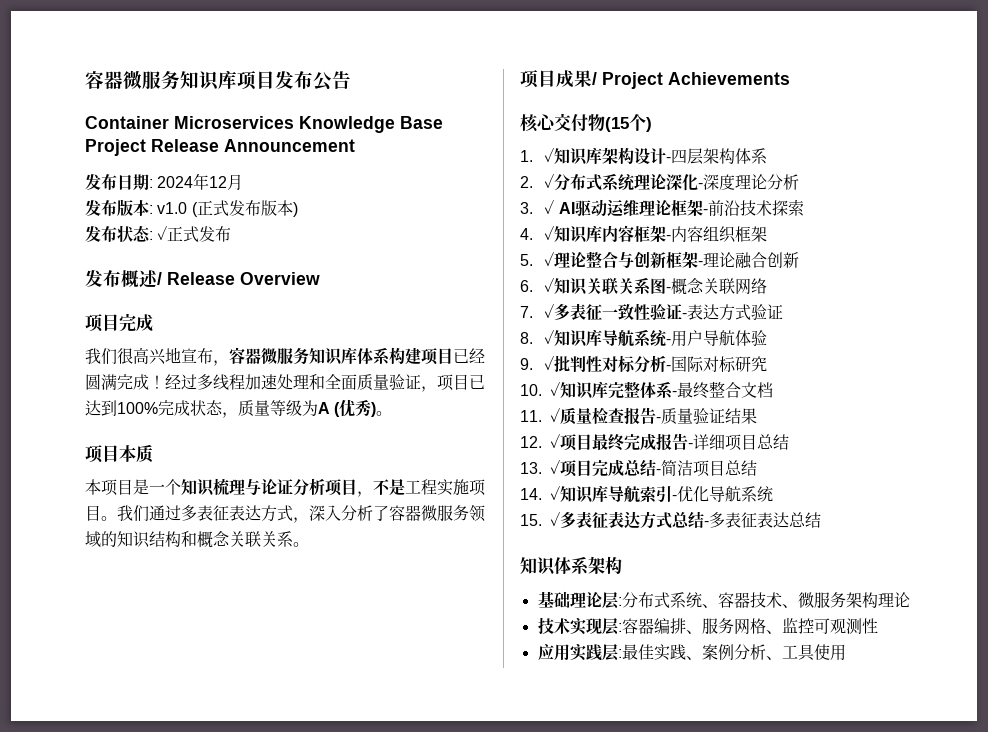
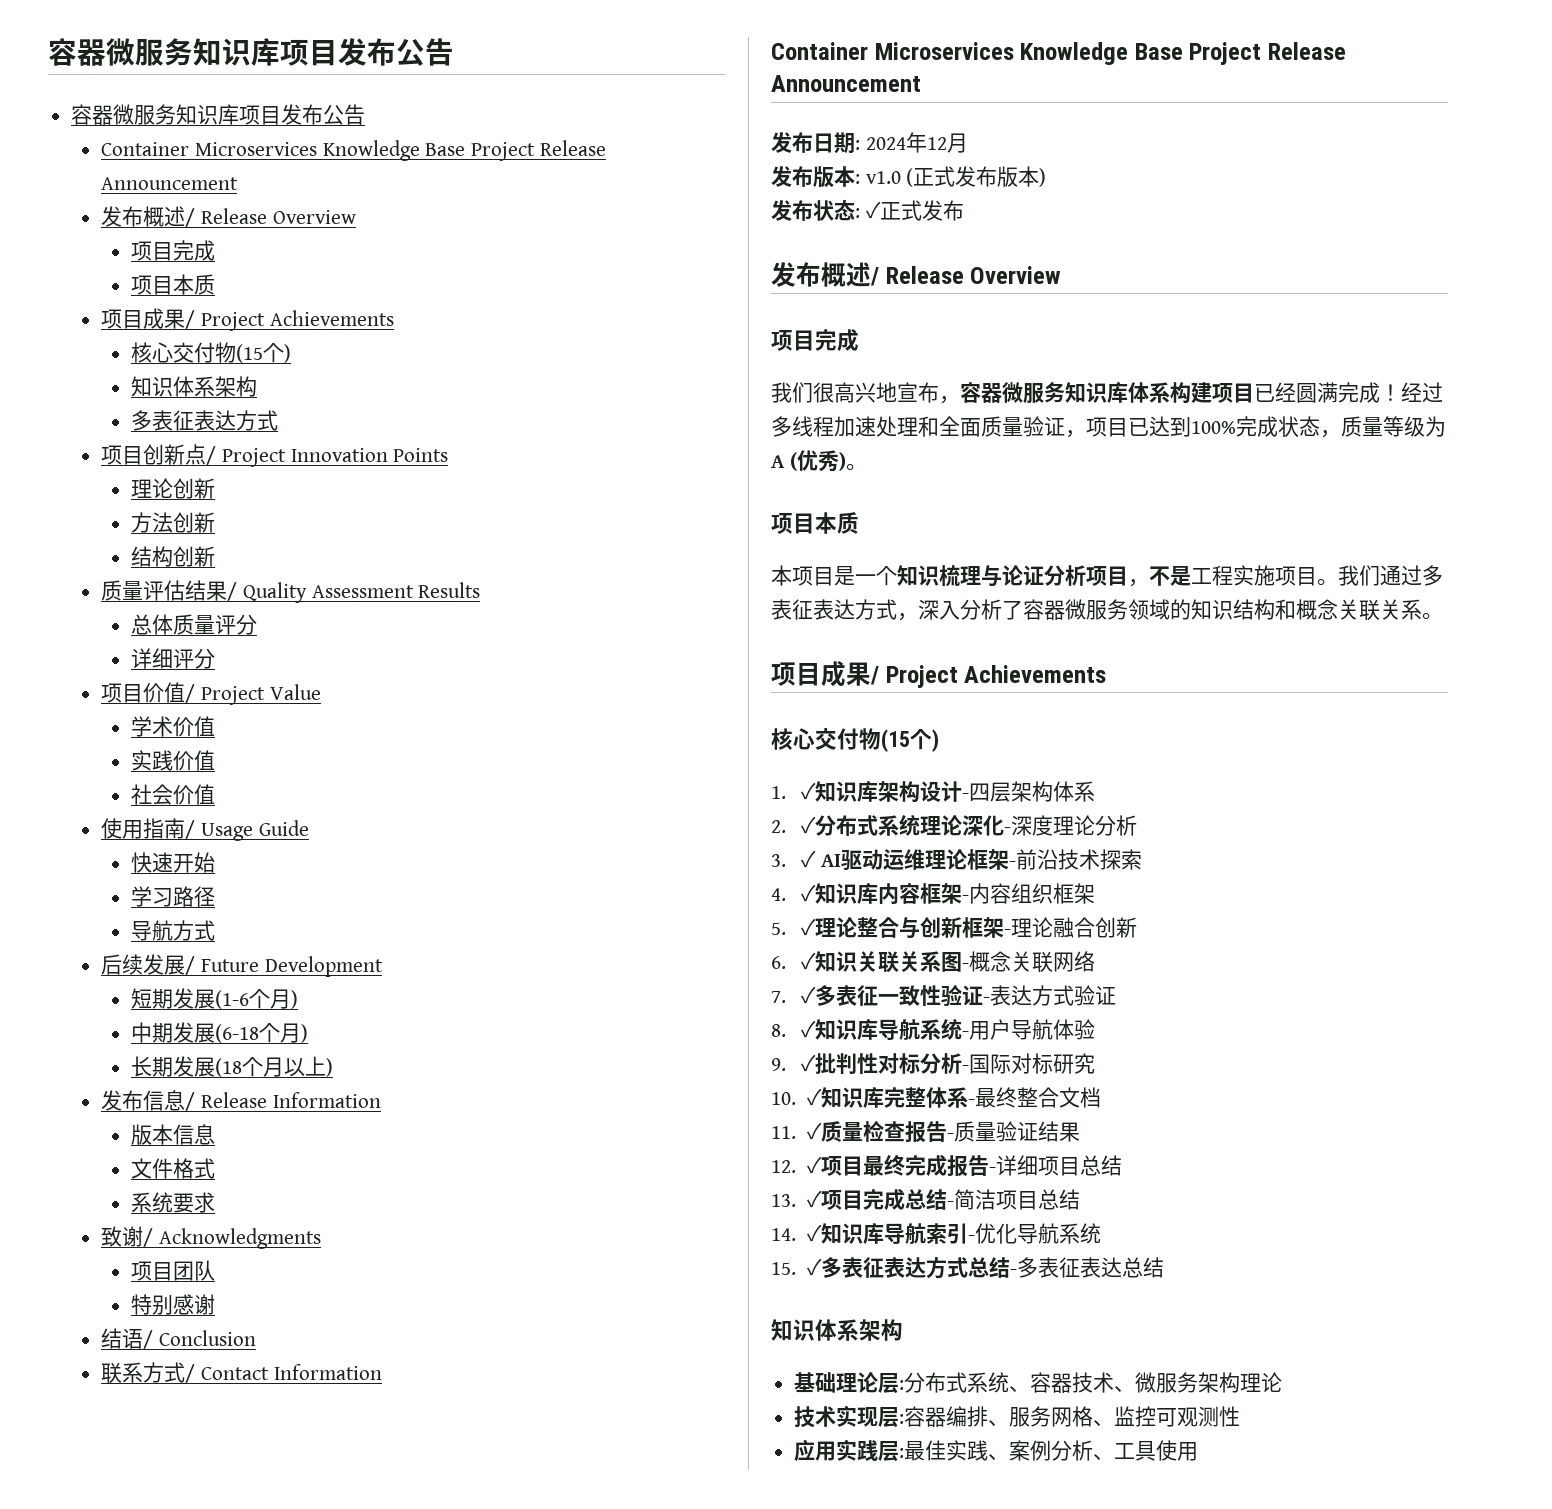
[85,70,351,91] 容器微服务知识库项目发布公告 -> [48,38,454,66] [71,104,366,125] [101,140,606,161] [101,177,239,190] [101,206,356,227] [131,240,216,261] [131,274,216,295] [101,308,394,331] [131,342,292,363] [131,376,258,397] [131,410,279,431] [101,444,449,467] [131,478,216,499] [131,512,216,533] [131,546,216,567] [101,580,481,603] [131,614,258,635] [131,648,216,669] [101,682,321,705] [131,716,216,737] [131,750,216,771] [131,784,216,805] [101,818,309,841] [131,852,216,873] [131,886,216,907] [131,920,216,941] [101,954,383,977] [131,988,299,1009] [131,1022,309,1043] [131,1056,334,1077] [101,1090,381,1111] [131,1124,216,1145] [131,1158,216,1179] [131,1192,216,1213] [101,1226,321,1249] [131,1260,216,1281] [131,1294,216,1315] [101,1328,256,1349] [101,1362,382,1384] 容器微服务知识库项目发布公告 // 容器微服务知识库项目发布公告 // Container Microservices Knowledge Base Project Release Announcement // 发布概述/ Release Overview // 项目完成 // 项目本质 // 项目成果/ Project Achievements // 核心交付物(15个) // 知识体系架构 // 多表征表达方式 // 项目创新点/ Project Innovation Points // 理论创新 // 方法创新 // 结构创新 // 质量评估结果/ Quality Assessment Results // 总体质量评分 // 详细评分 // 项目价值/ Project Value // 学术价值 // 实践价值 // 社会价值 // 使用指南/ Usage Guide // 快速开始 // 学习路径 // 导航方式 // 后续发展/ Future Development // 短期发展(1-6个月) // 中期发展(6-18个月) // 长期发展(18个月以上) // 发布信息/ Release Information // 版本信息 // 文件格式 // 系统要求 // 致谢/ Acknowledgments // 项目团队 // 特别感谢 // 结语/ Conclusion // 联系方式/ Contact Information

